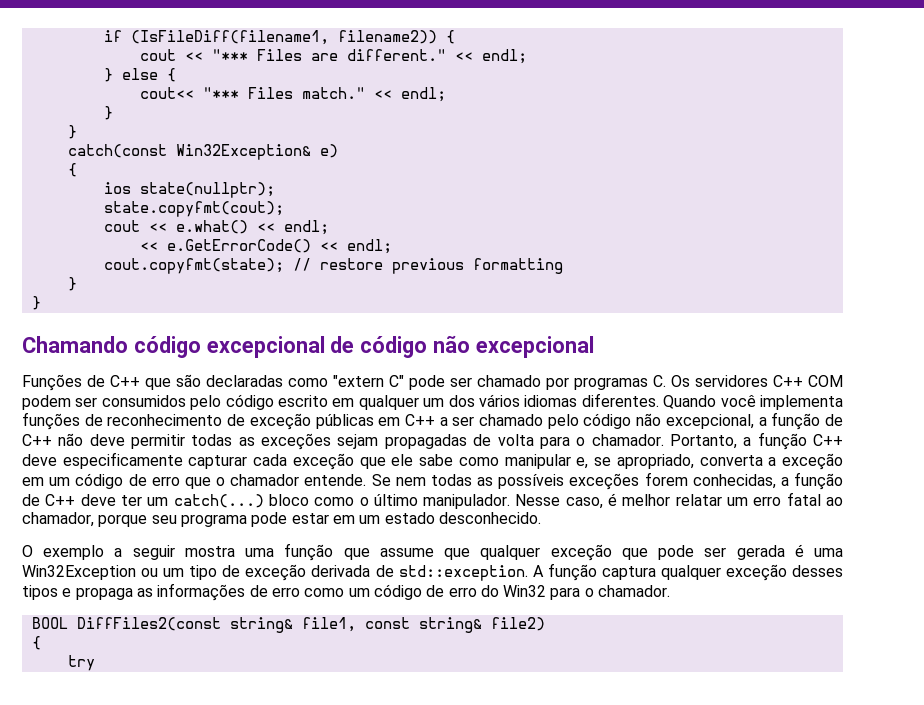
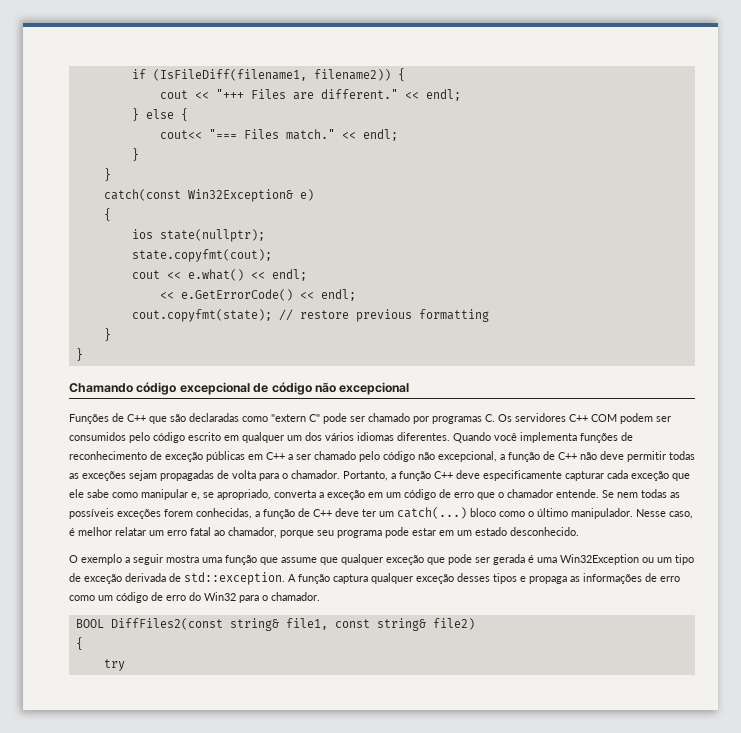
[211,49,248,61] "*** -> [215,89,244,99] "+++
[202,87,239,99] "*** -> [208,129,237,139] "===

